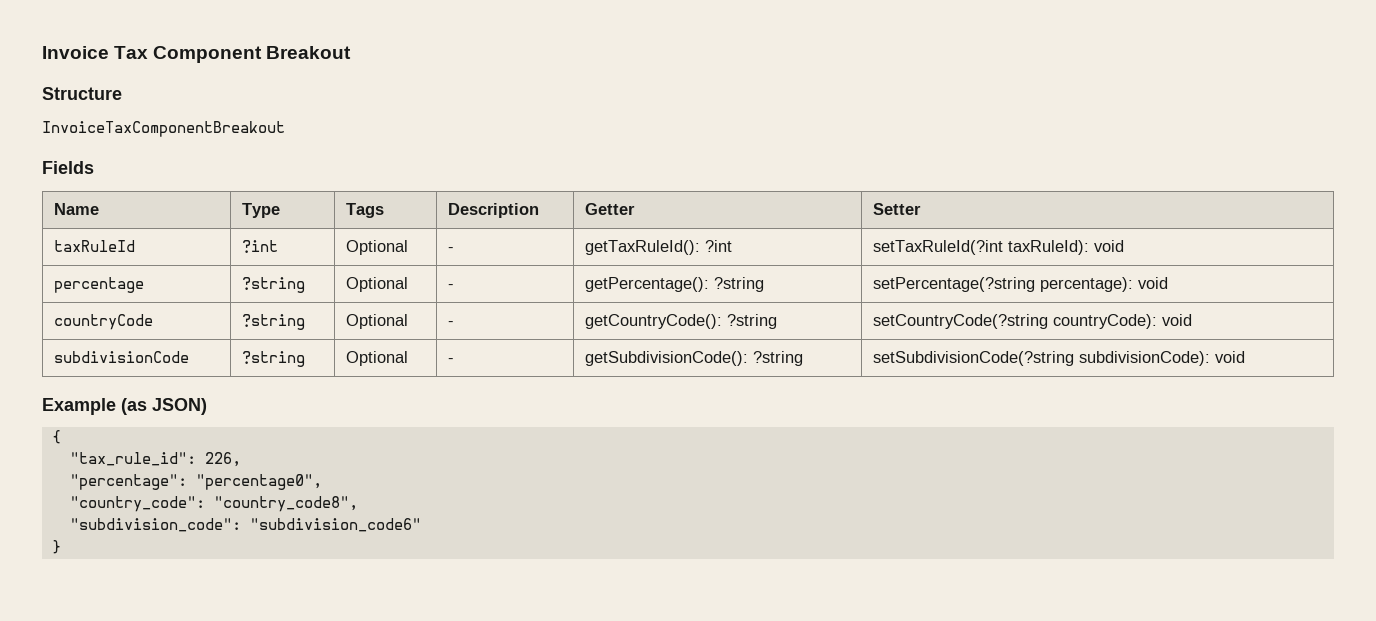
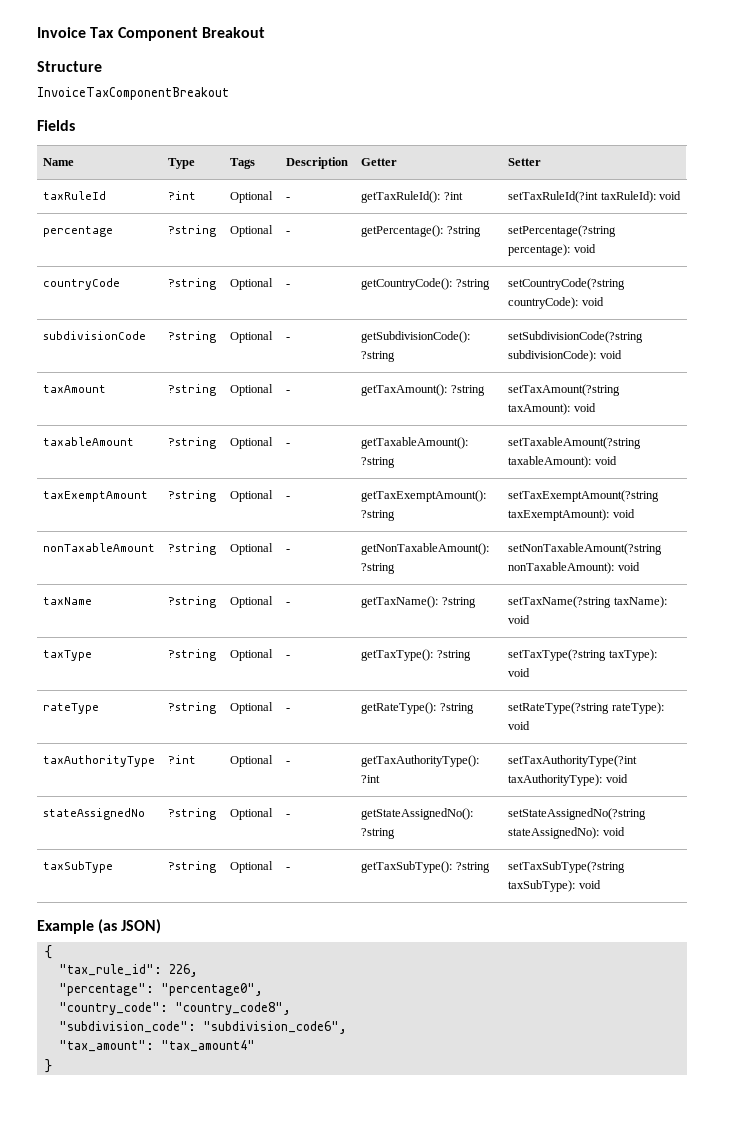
(1245, 357) none -> [43,385,107,393] [168,384,217,396] [230,384,274,396] [286,390,291,393] [361,384,485,396] [508,384,621,396] [508,403,596,415] [43,437,135,446] [168,437,217,449] [230,437,274,449] [286,443,291,446] [361,437,469,449] [361,457,396,468] [508,437,642,449] [508,456,617,468] [43,491,149,502] [168,490,217,502] [230,490,274,502] [286,496,291,499] [361,490,487,502] [361,510,396,521] [508,490,660,502] [508,509,635,521] [43,543,156,552] [168,543,217,555] [230,543,274,555] [286,549,291,552] [361,543,490,555] [361,563,396,574] [508,543,663,555] [508,562,640,574] [43,597,93,605] [168,596,217,608] [230,596,274,608] [286,602,291,605] [361,596,476,608] [508,596,667,608] [508,615,531,624] [43,650,93,661] [168,649,217,661] [230,649,274,661] [286,655,291,658] [361,649,471,661] [508,649,657,661] [508,668,531,677] [43,703,100,714] [168,702,217,714] [230,702,274,714] [286,708,291,711] [361,702,474,714] [508,702,664,714] [508,721,531,730] [43,755,156,767] [168,755,197,764] [230,755,274,767] [286,761,291,764] [361,755,480,767] [361,775,381,783] [508,755,638,767] [508,774,628,786] [43,808,146,820] [168,808,217,820] [230,808,274,820] [286,814,291,817] [361,808,474,820] [361,828,396,839] [508,808,647,820] [508,827,625,839] [43,861,114,873] [168,861,217,873] [230,861,274,873] [286,867,291,870] [361,861,490,873] [508,861,626,873] [508,880,601,892] // taxAmount | ?string | Optional | - | getTaxAmount(): ?string | setTaxAmount(?string taxAmount): void // taxableAmount | ?string | Optional | - | getTaxableAmount(): ?string | setTaxableAmount(?string taxableAmount): void // taxExemptAmount | ?string | Optional | - | getTaxExemptAmount(): ?string | setTaxExemptAmount(?string taxExemptAmount): void // nonTaxableAmount | ?string | Optional | - | getNonTaxableAmount(): ?string | setNonTaxableAmount(?string nonTaxableAmount): void // taxName | ?string | Optional | - | getTaxName(): ?string | setTaxName(?string taxName): void // taxType | ?string | Optional | - | getTaxType(): ?string | setTaxType(?string taxType): void // rateType | ?string | Optional | - | getRateType(): ?string | setRateType(?string rateType): void // taxAuthorityType | ?int | Optional | - | getTaxAuthorityType(): ?int | setTaxAuthorityType(?int taxAuthorityType): void // stateAssignedNo | ?string | Optional | - | getStateAssignedNo(): ?string | setStateAssignedNo(?string stateAssignedNo): void // taxSubType | ?string | Optional | - | getTaxSubType(): ?string | setTaxSubType(?string taxSubType): void
[249,518,421,532] "subdivision_code6" -> [203,1021,348,1034] [59,1040,256,1052] "subdivision_code6", // "tax_amount": "tax_amount4"

